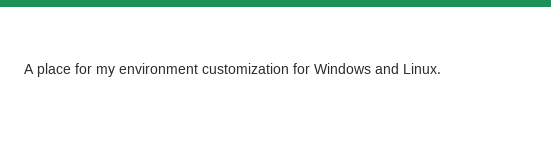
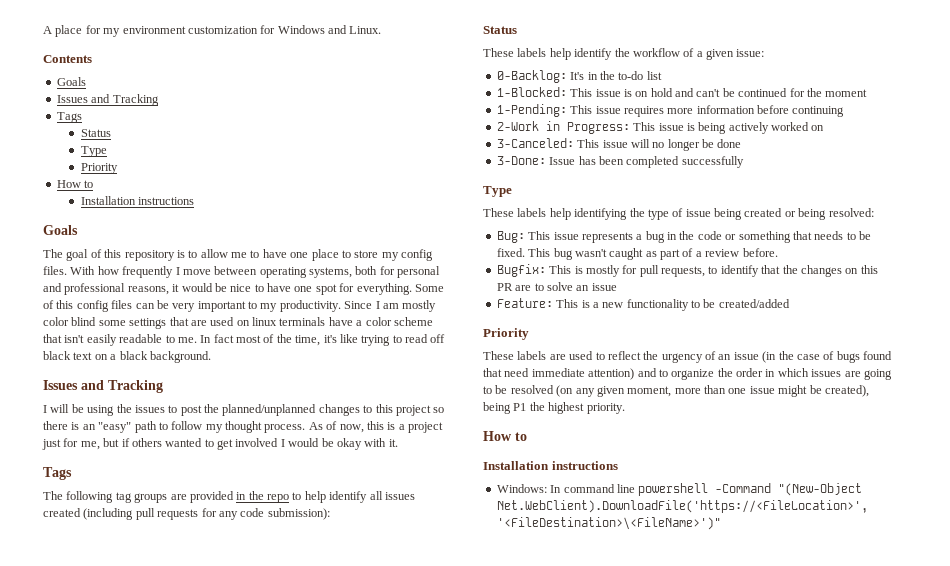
(441, 68) none -> [43,55,92,63] [56,77,86,86] [56,94,159,106] [56,112,82,123] [80,129,111,137] [80,146,107,157] [80,163,118,174] [56,180,94,188] [80,196,194,205] [43,225,78,235] [43,249,433,261] [43,266,441,278] [43,283,444,295] [43,300,437,312] [43,317,433,329] [43,334,446,346] [43,351,211,363] [43,380,163,393] [43,404,445,416] [43,421,443,433] [42,438,398,450] [43,467,72,480] [43,491,415,503] [43,508,330,520] [483,26,517,34] [483,48,765,60] [496,70,662,83] [496,87,868,97] [496,104,845,117] [496,121,825,134] [496,138,742,151] [496,156,744,168] [483,186,512,197] [483,208,874,220] [496,231,871,243] [496,248,778,260] [496,264,878,277] [496,282,617,291] [496,298,790,311] [483,328,529,340] [483,351,892,363] [483,368,892,380] [483,385,869,397] [483,402,625,414] [483,431,527,441] [483,461,618,470] [496,483,863,496] [496,500,868,513] [496,517,721,530] // Contents // Goals // Issues and Tracking // Tags // Status // Type // Priority // How to // Installation instructions // Goals // The goal of this repository is to allow me to have one place to store my config files. With how frequently I move between operating systems, both for personal and professional reasons, it would be nice to have one spot for everything. Some of this config files can be very important to my productivity. Since I am mostly color blind some settings that are used on linux terminals have a color scheme that isn't easily readable to me. In fact most of the time, it's like trying to read off black text on a black background. // Issues and Tracking // I will be using the issues to post the planned/unplanned changes to this project so there is an "easy" path to follow my thought process. As of now, this is a project just for me, but if others wanted to get involved I would be okay with it. // Tags // The following tag groups are provided in the repo to help identify all issues created (including pull requests for any code submission): // Status // These labels help identify the workflow of a given issue: // 0-Backlog: It's in the to-do list // 1-Blocked: This issue is on hold and can't be continued for the moment // 1-Pending: This issue requires more information before continuing // 2-Work in Progress: This issue is being actively worked on // 3-Canceled: This issue will no longer be done // 3-Done: Issue has been completed successfully // Type // These labels help identifying the type of issue being created or being resolved: // Bug: This issue represents a bug in the code or something that needs to be fixed. This bug wasn't caught as part of a review before. // Bugfix: This is mostly for pull requests, to identify that the changes on this PR are to solve an issue // Feature: This is a new functionality to be created/added // Priority // These labels are used to reflect the urgency of an issue (in the case of bugs found that need immediate attention) and to organize the order in which issues are going to be resolved (on any given moment, more than one issue might be created), being P1 the highest priority. // How to // Installation instructions // Windows: In command line powershell -Command "(New-Object Net.WebClient).DownloadFile('https://<FileLocation>', '<FileDestination>\<FileName>')"

